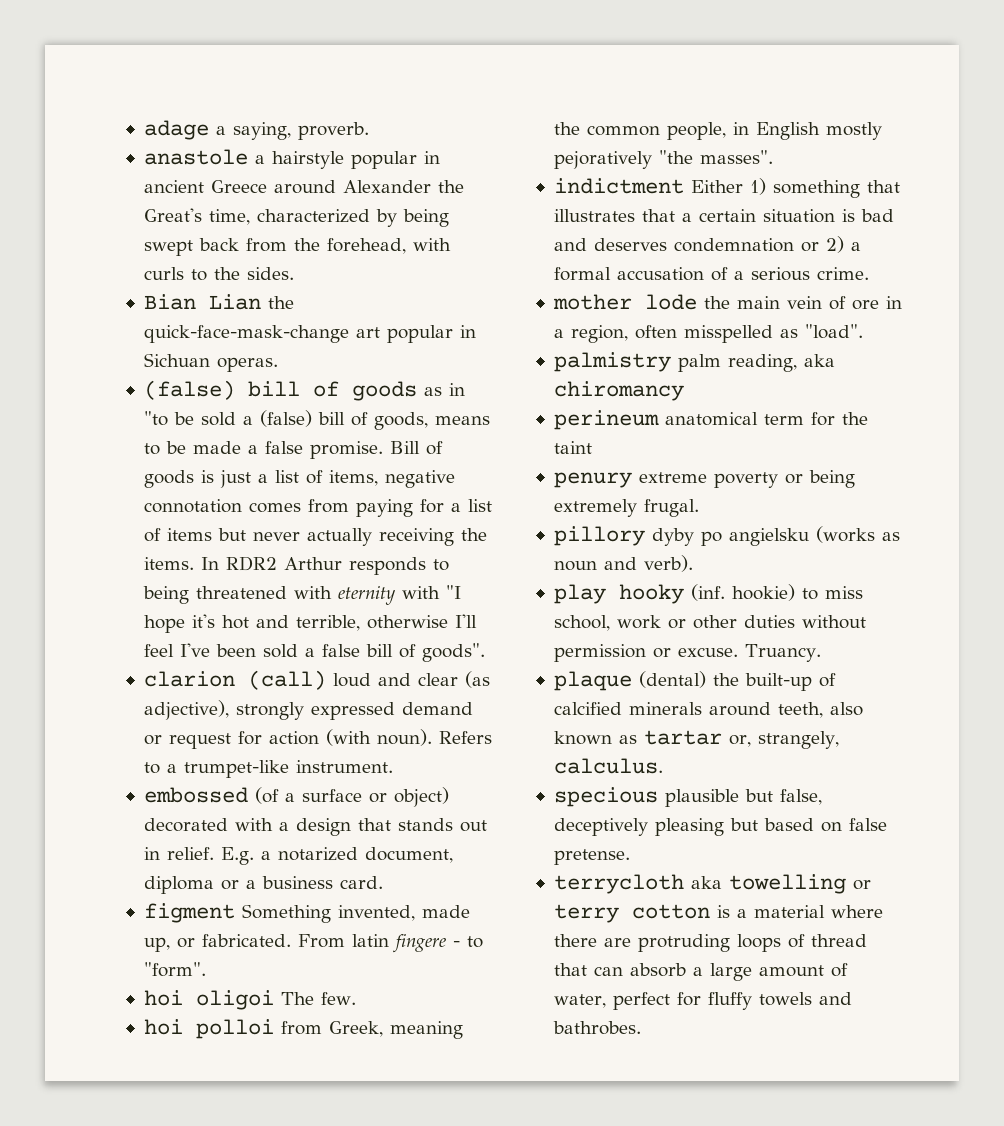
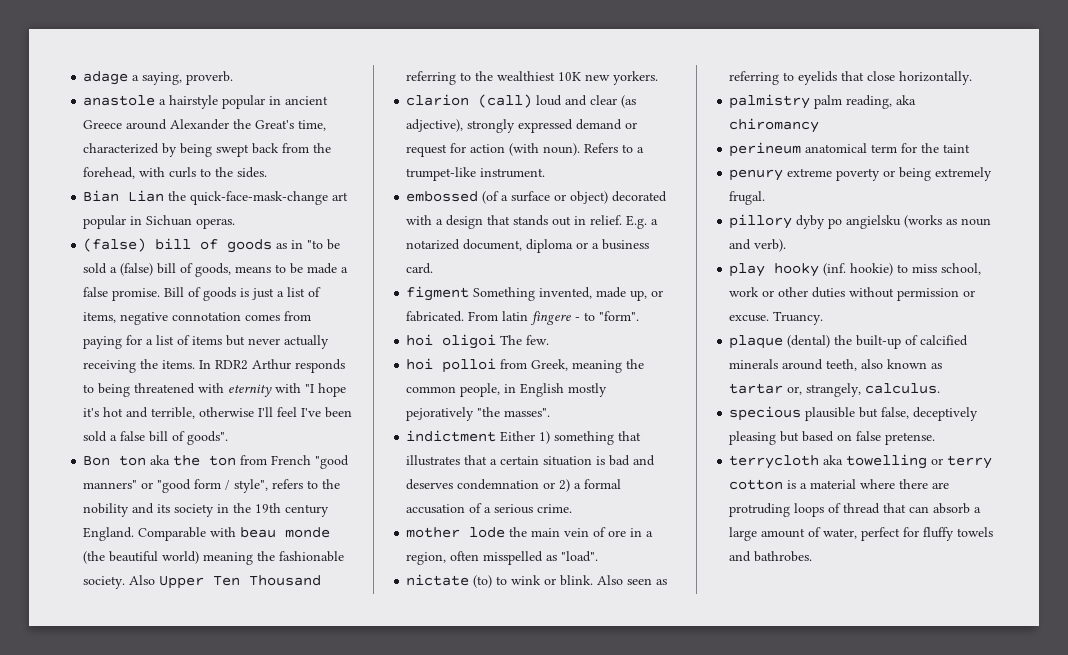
(485, 652) none -> [83,455,350,469] [83,479,341,493] [83,503,330,517] [83,527,331,541] [83,551,345,565] [83,575,322,589] [406,71,659,85] // Bon ton aka the ton from French "good manners" or "good form / style", refers to the nobility and its society in the 19th century England. Comparable with beau monde (the beautiful world) meaning the fashionable society. Also Upper Ten Thousand referring to the wealthiest 10K new yorkers.
(863, 331) none -> [406,574,668,588] [729,71,973,85] // nictate (to) to wink or blink. Also seen as referring to eyelids that close horizontally.

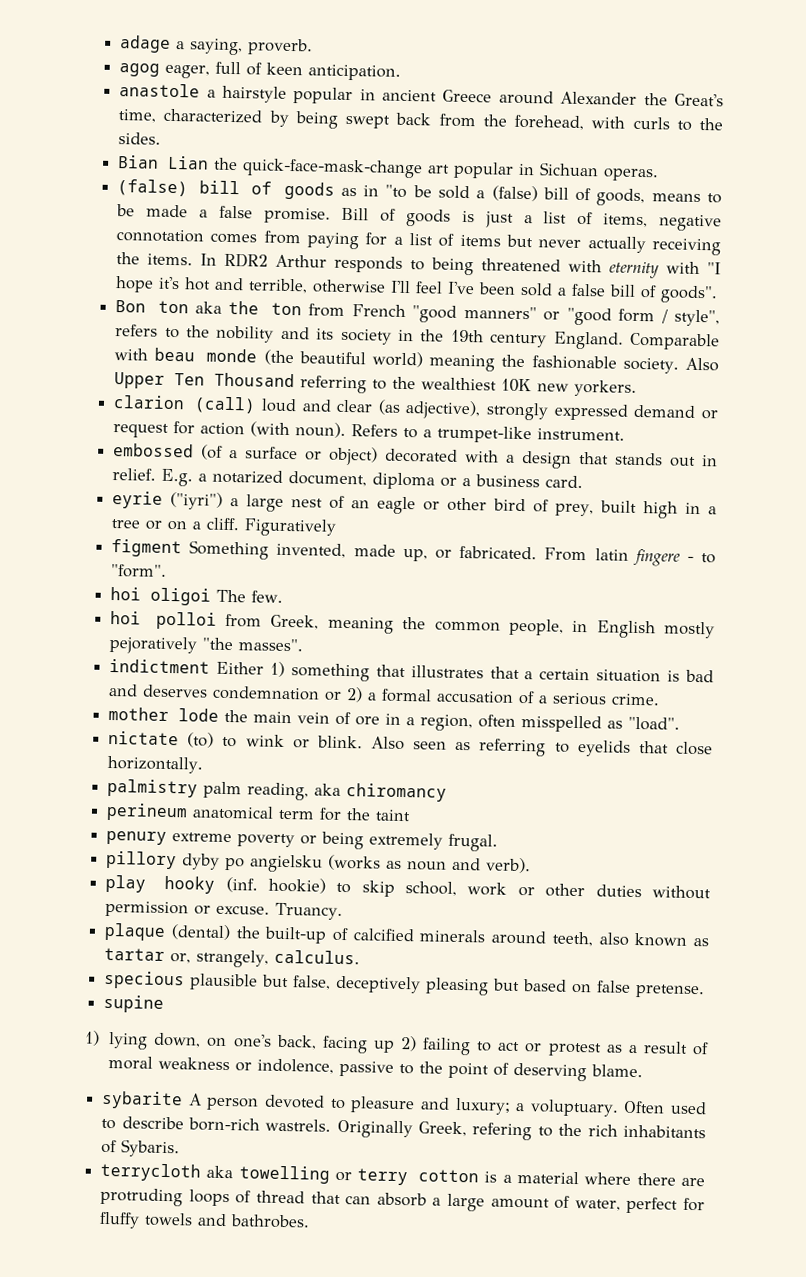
(234, 78) none -> [119,61,402,81] // agog eager, full of keen anticipation.
(434, 268) none -> [112,491,718,519] [111,517,338,537] // eyrie ("iyri") a large nest of an eagle or other bird of prey, built high in a tree or on a cliff. Figuratively
[912,264,938,273] miss -> [361,880,395,897] skip
(936, 438) none -> [103,994,165,1013] [84,1030,709,1057] [108,1056,644,1082] [101,1090,707,1117] [101,1116,706,1141] [101,1139,181,1158] // supine // 1) lying down, on one's back, facing up 2) failing to act or protest as a result of moral weakness or indolence, passive to the point of deserving blame. // sybarite A person devoted to pleasure and luxury; a voluptuary. Often used to describe born-rich wastrels. Originally Greek, refering to the rich inhabitants of Sybaris.

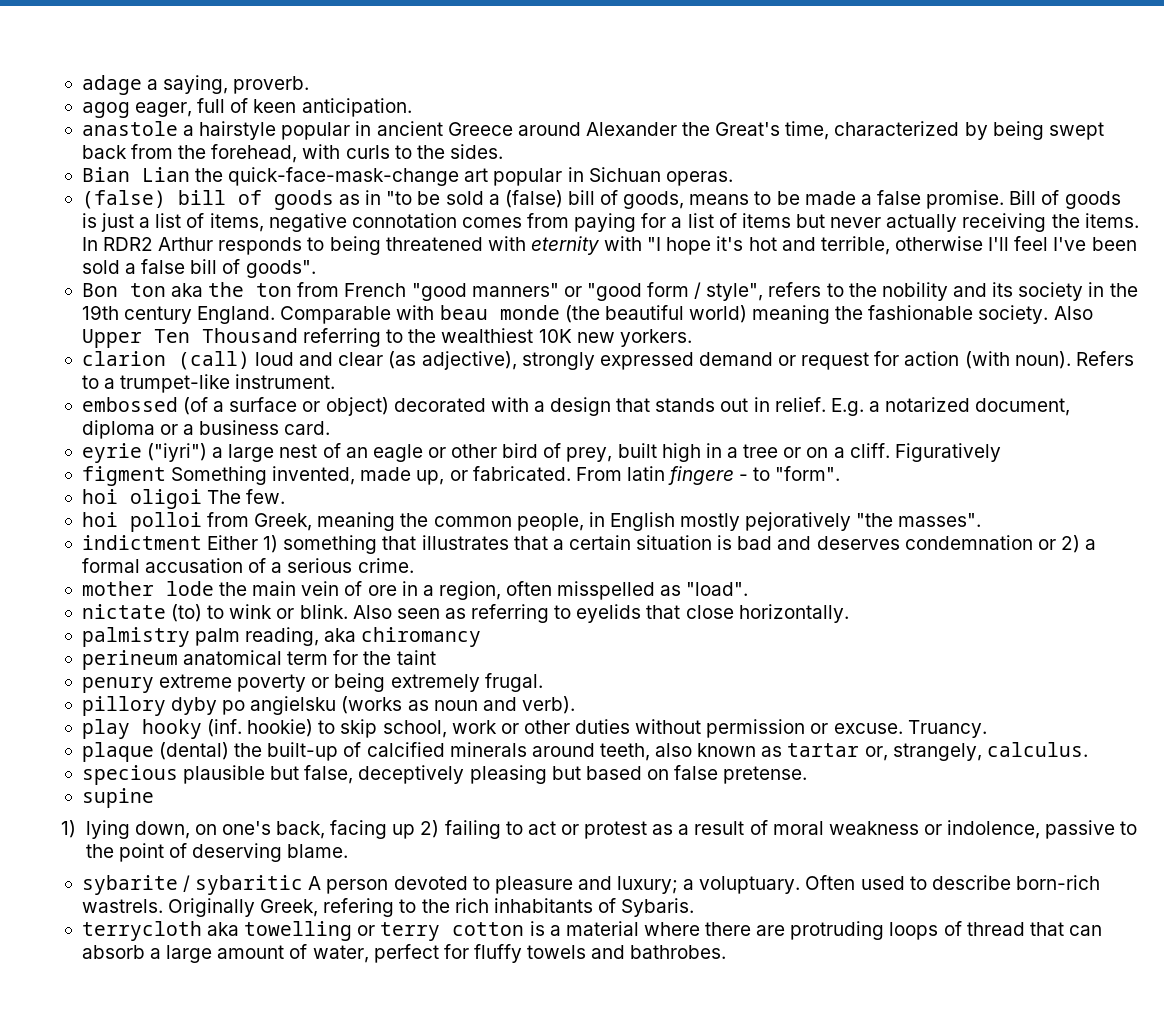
(184, 1100) none -> [183,875,304,895] / sybaritic

